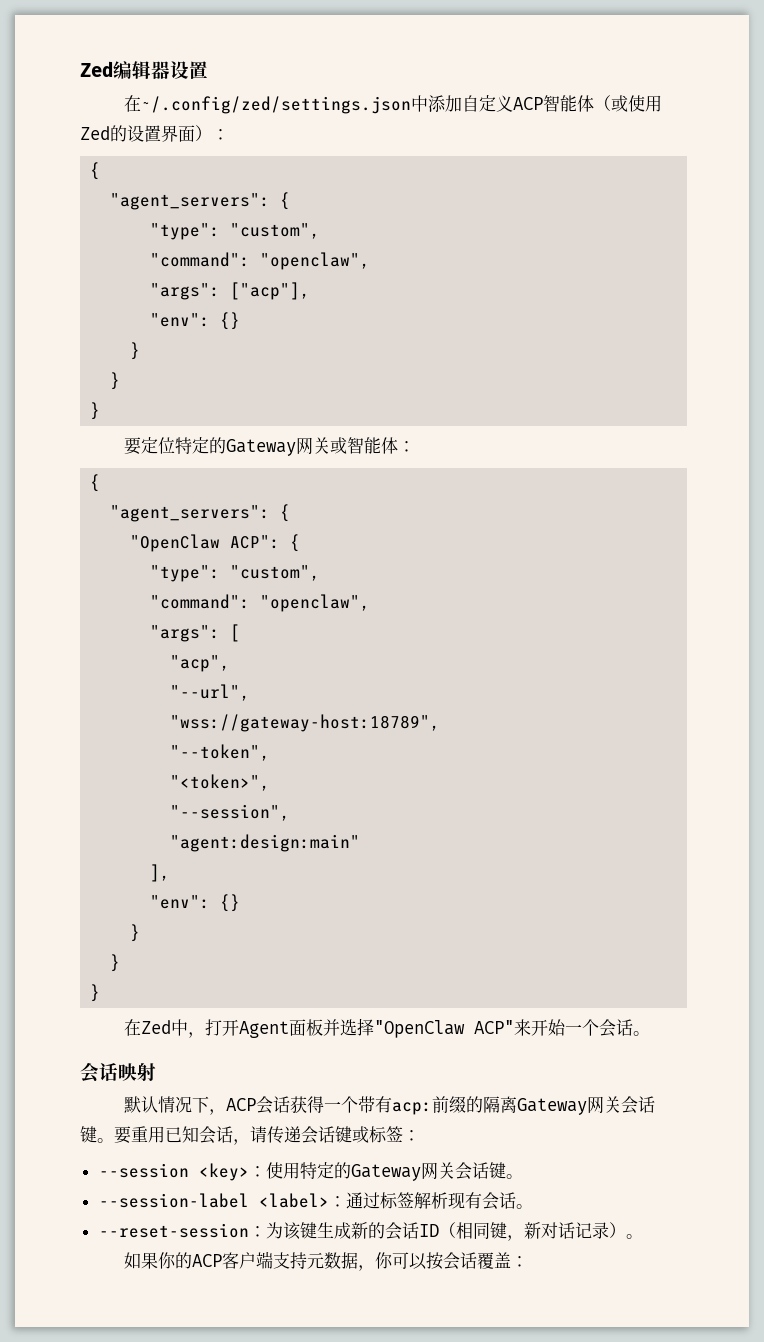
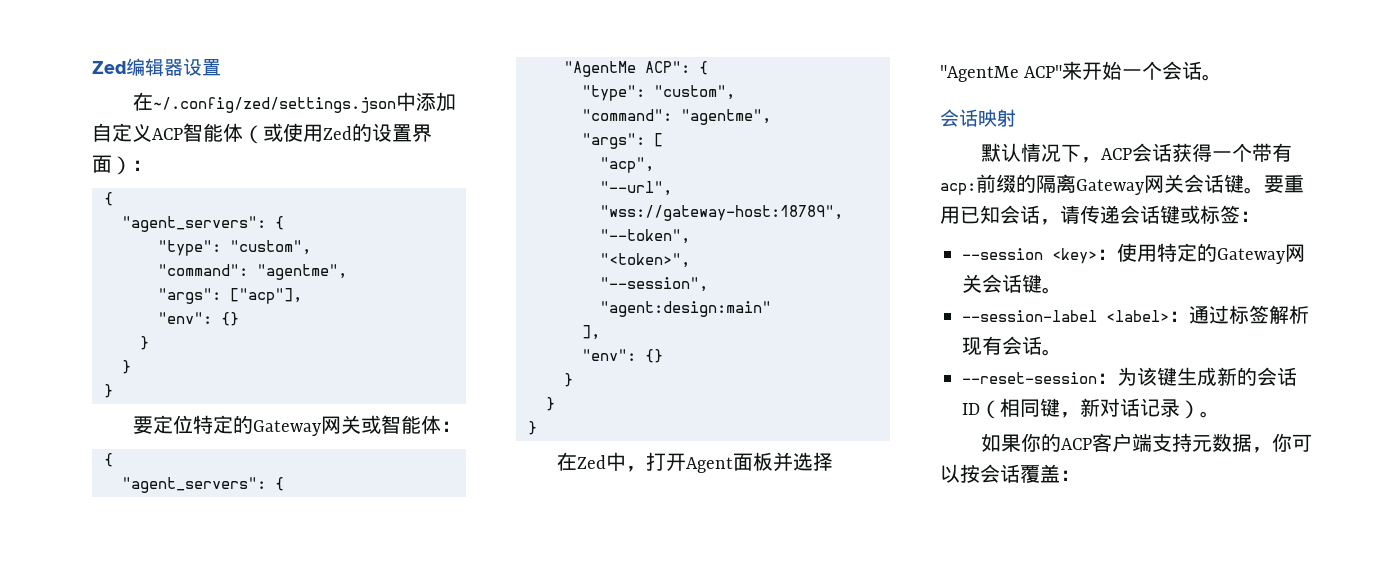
[260,252,371,270] "openclaw", -> [257,264,347,280] "agentme",
[130,534,221,552] "OpenClaw -> [564,61,636,77] "AgentMe
[260,594,371,612] "openclaw", -> [681,109,771,125] "agentme",
[373,1020,465,1038] "OpenClaw -> [940,65,1019,82] "AgentMe

